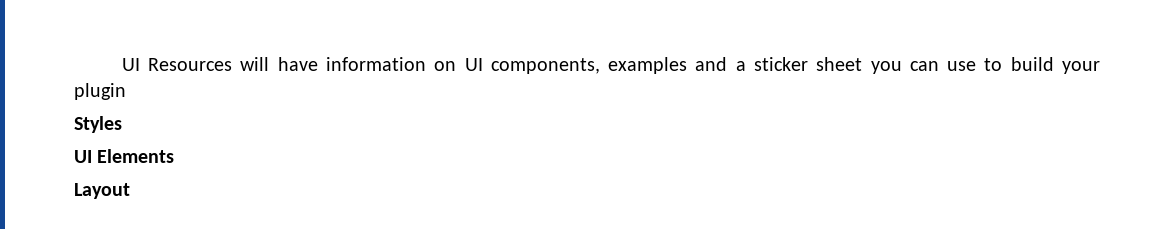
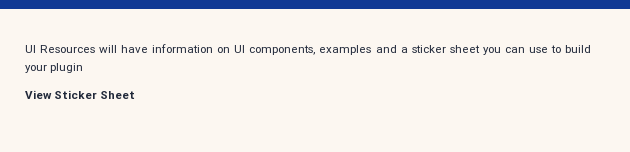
[74,116,122,133] [74,149,175,163] [74,183,130,199] Styles // UI Elements // Layout -> [25,90,136,99] View Sticker Sheet

